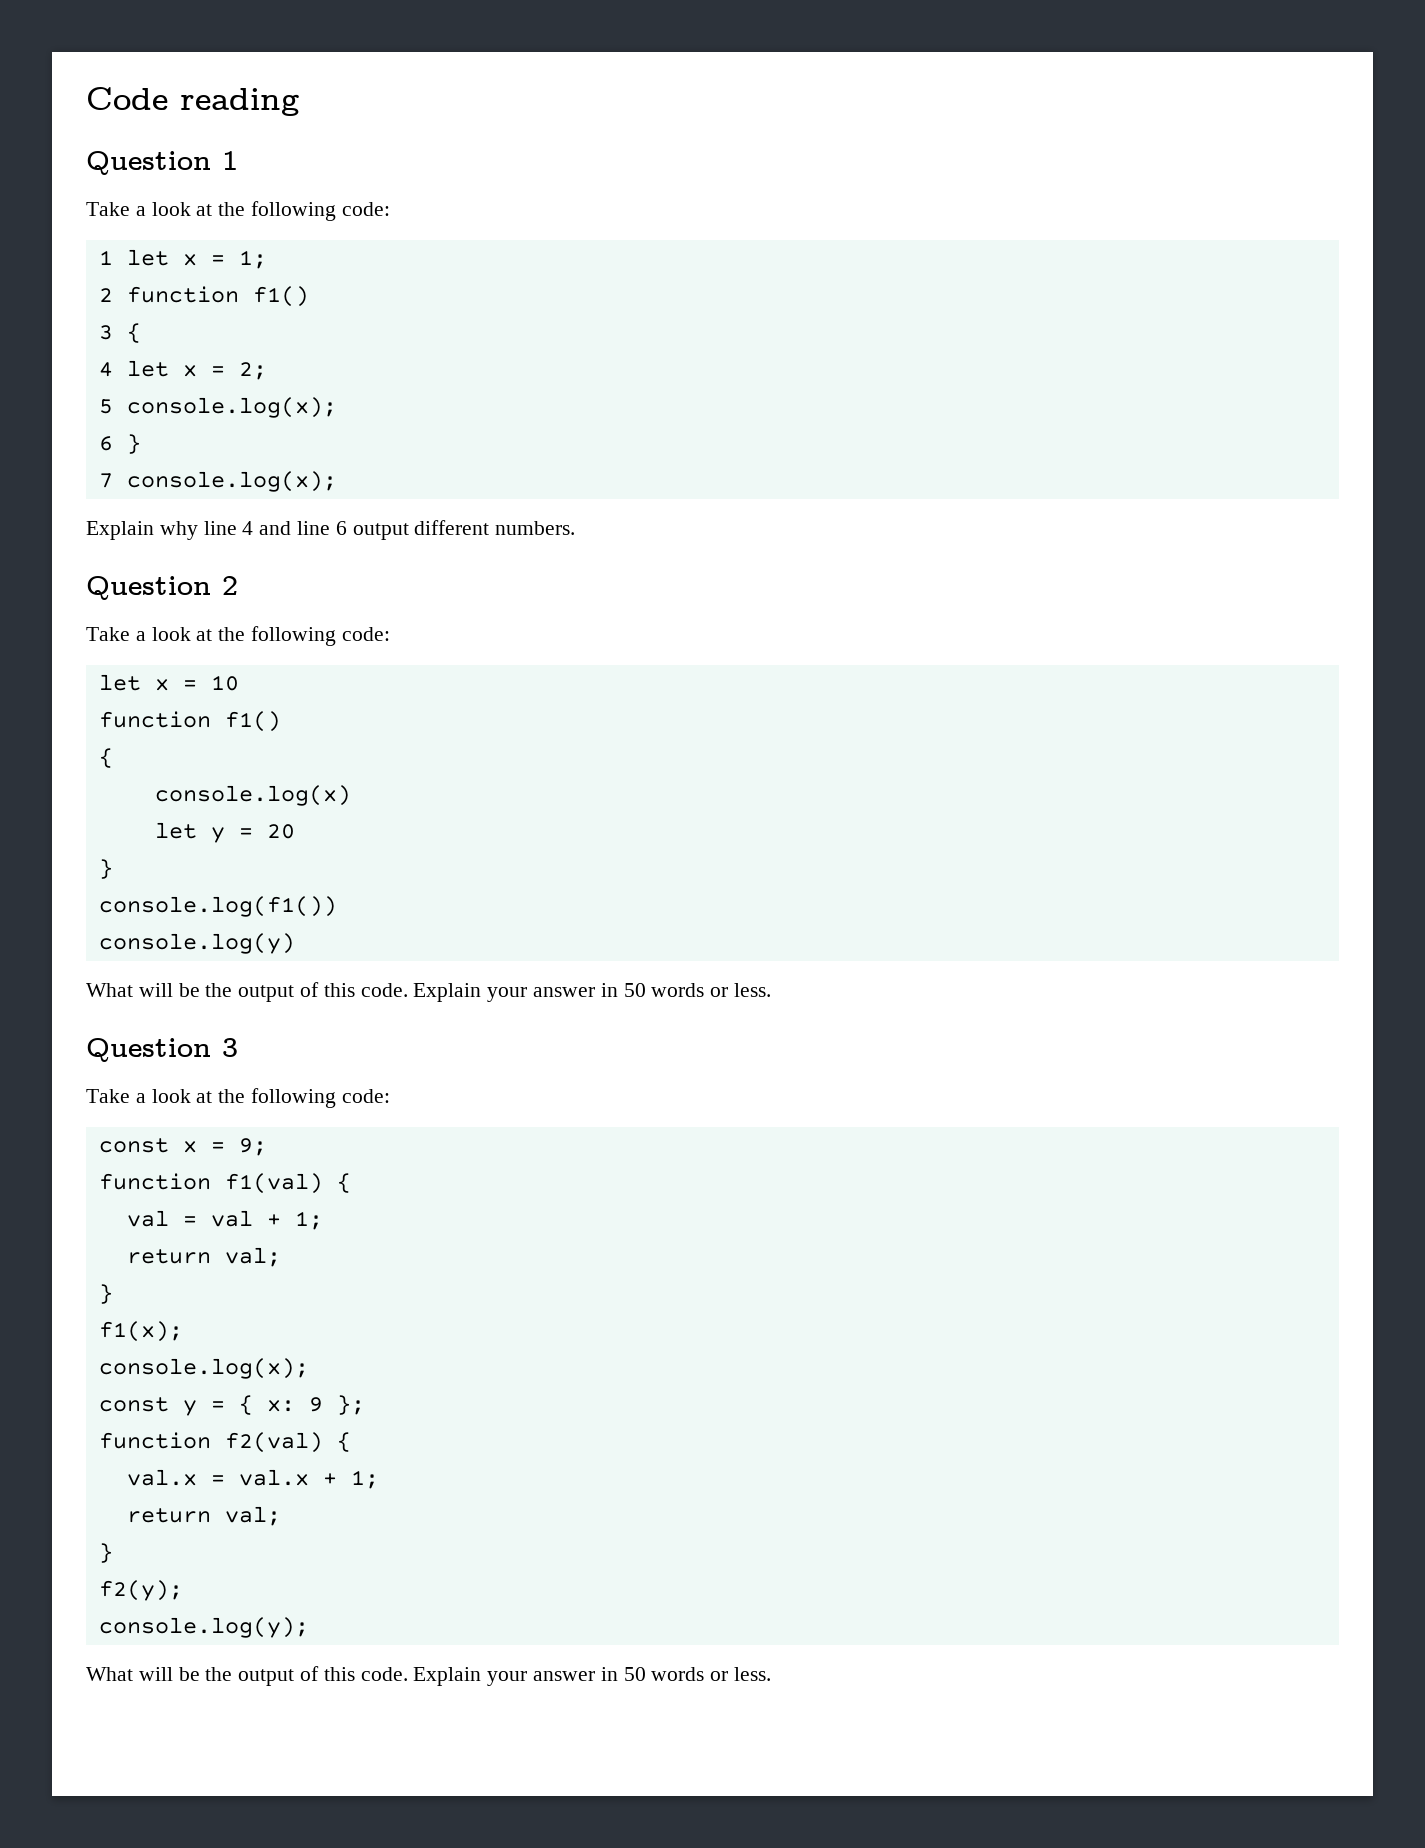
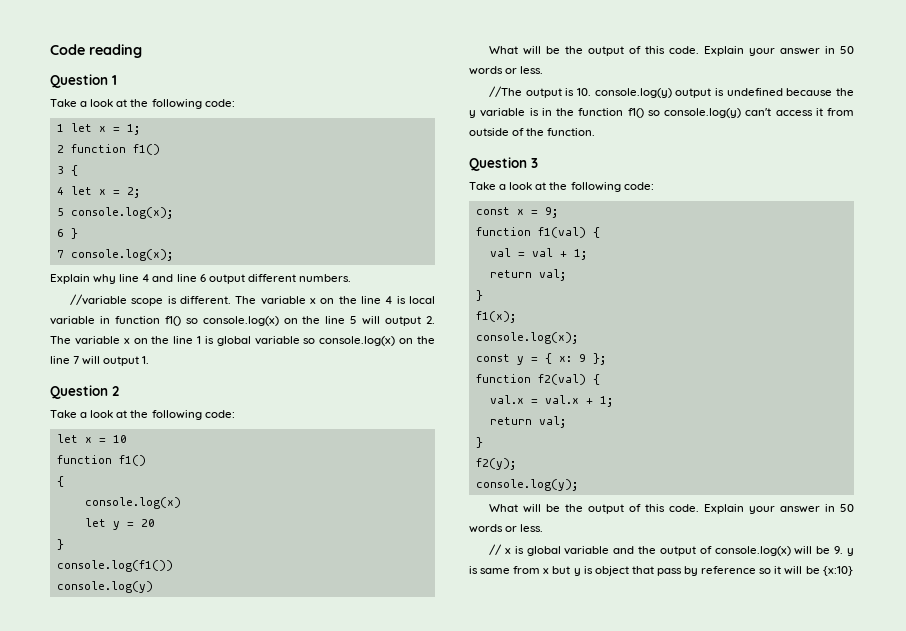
(576, 528) none -> [70,294,435,306] [50,316,436,326] [50,336,435,346] [50,356,150,366] // //variable scope is different. The variable x on the line 4 is local variable in function f1() so console.log(x) on the line 5 will output 2. The variable x on the line 1 is global variable so console.log(x) on the line 7 will output 1.
(772, 990) none -> [489,86,854,98] [469,108,854,118] [469,128,596,136] // //The output is 10. console.log(y) output is undefined because the y variable is in the function f1() so console.log(y) can't access it from outside of the function.
(772, 1674) none -> [489,544,855,556] [469,566,853,576] // // x is global variable and the output of console.log(x) will be 9. y is same from x but y is object that pass by reference so it will be {x:10}

